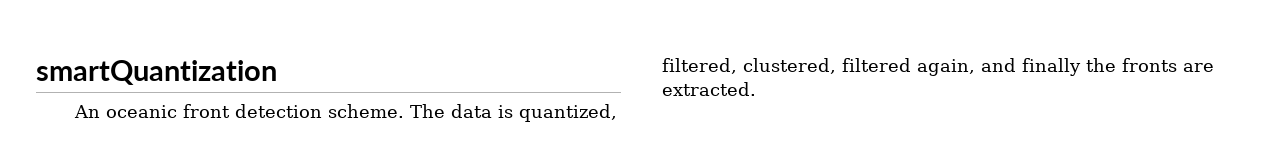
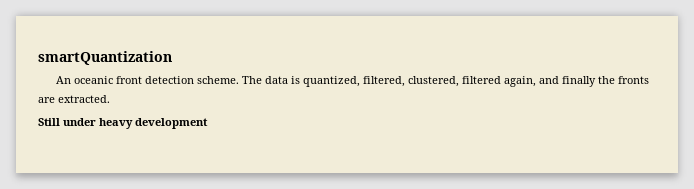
(756, 89) none -> [38,118,208,129] // Still under heavy development

